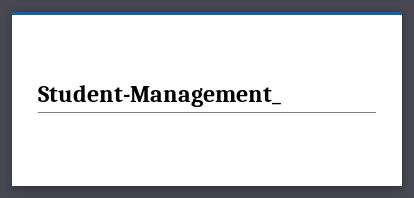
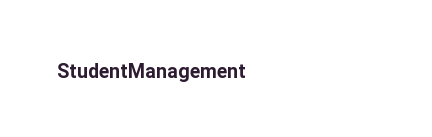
[38,85,281,107] Student-Management_ -> [57,63,246,82] StudentManagement

